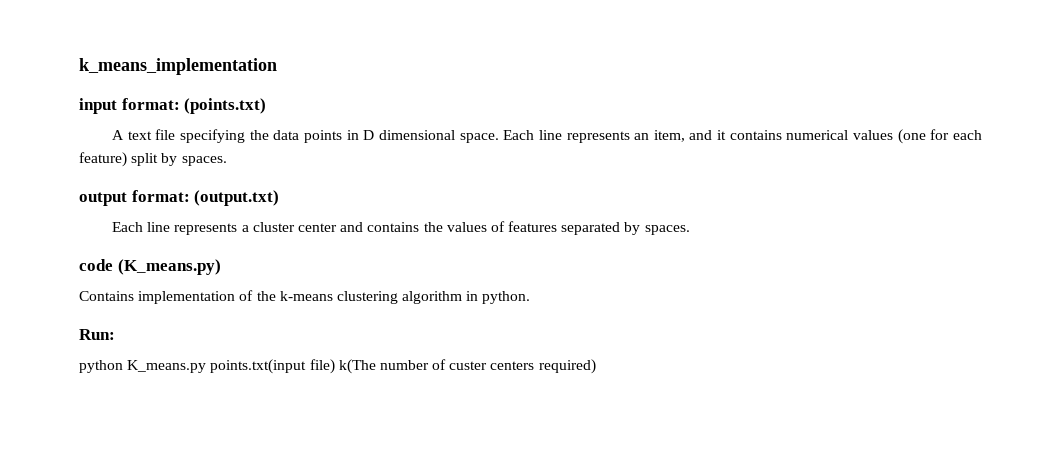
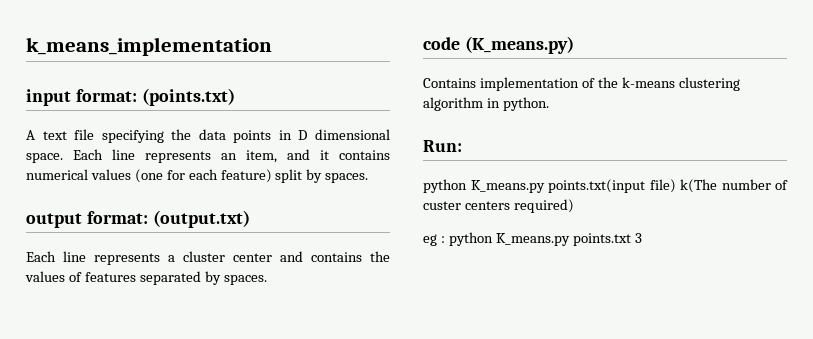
(596, 366) none -> [423,232,642,246] // eg : python K_means.py points.txt 3

